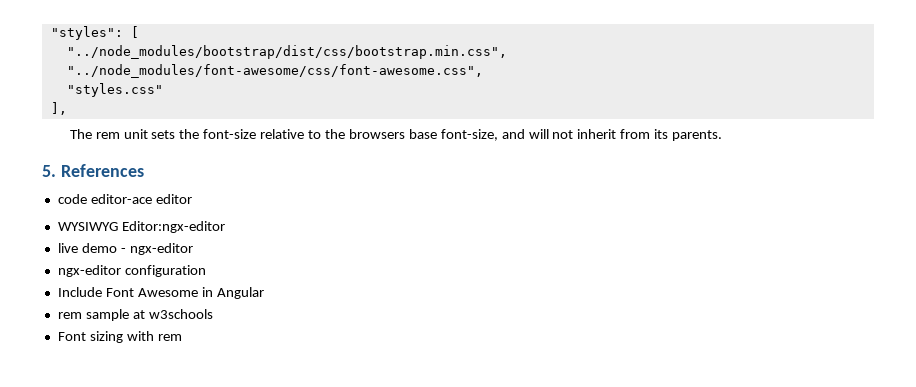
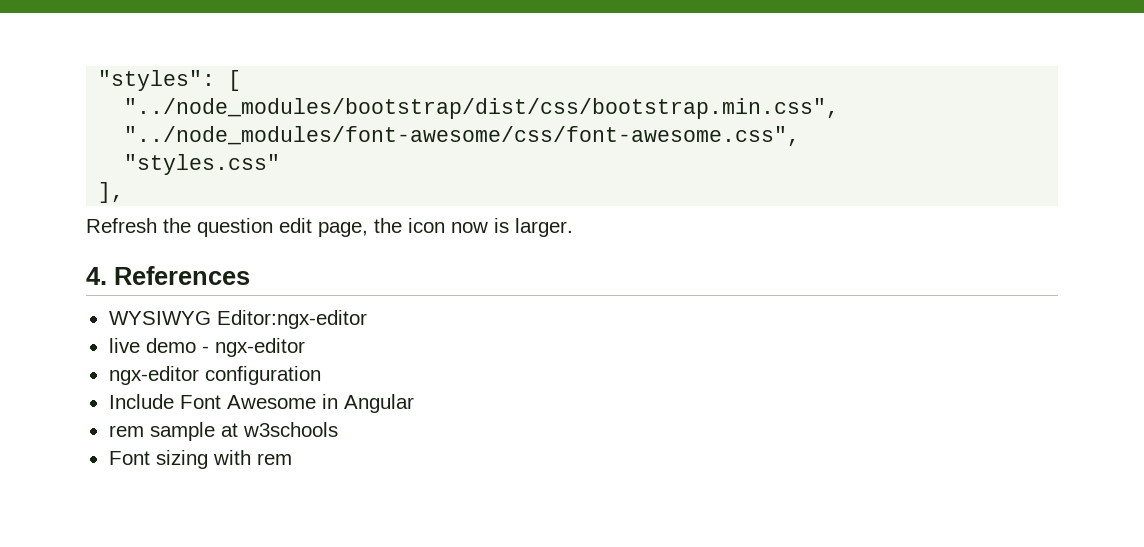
[69,129,723,141] [42,164,144,177] [57,194,192,204] The rem unit sets the font-size relative to the browsers base font-size, and will not inherit from its parents. // 5. References // code editor-ace editor -> [86,218,573,237] [86,266,250,285] Refresh the question edit page, the icon now is larger. // 4. References

